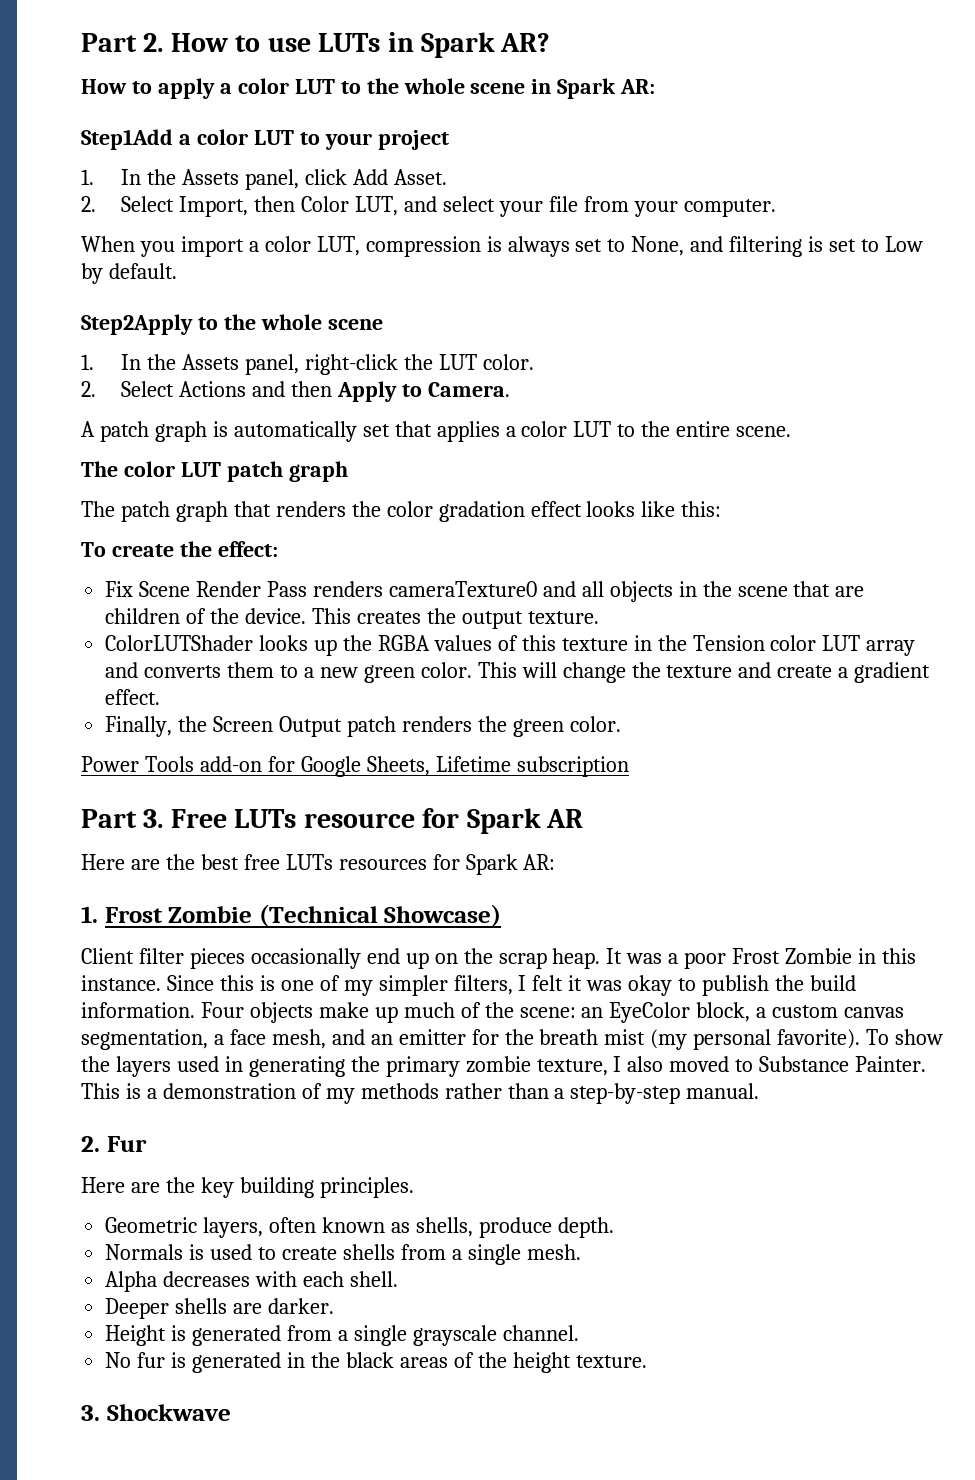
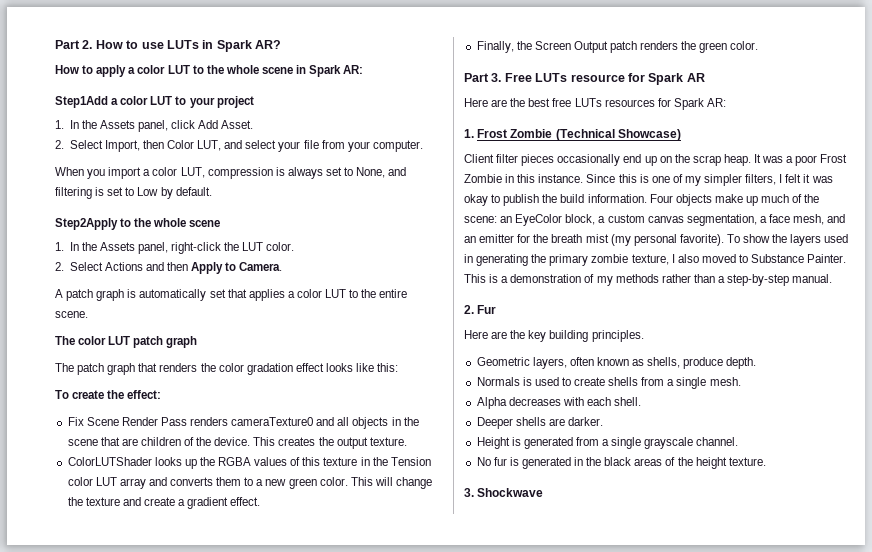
[81,756,629,777] // Power Tools add-on for Google Sheets, Lifetime subscription -> (759, 45) none

